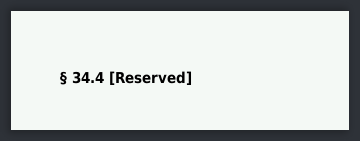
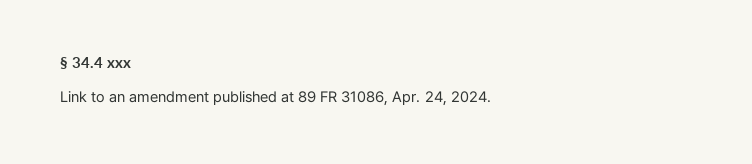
[109,71,192,85] [Reserved] -> [107,60,132,68] [60,91,491,106] xxx // Link to an amendment published at 89 FR 31086, Apr. 24, 2024.

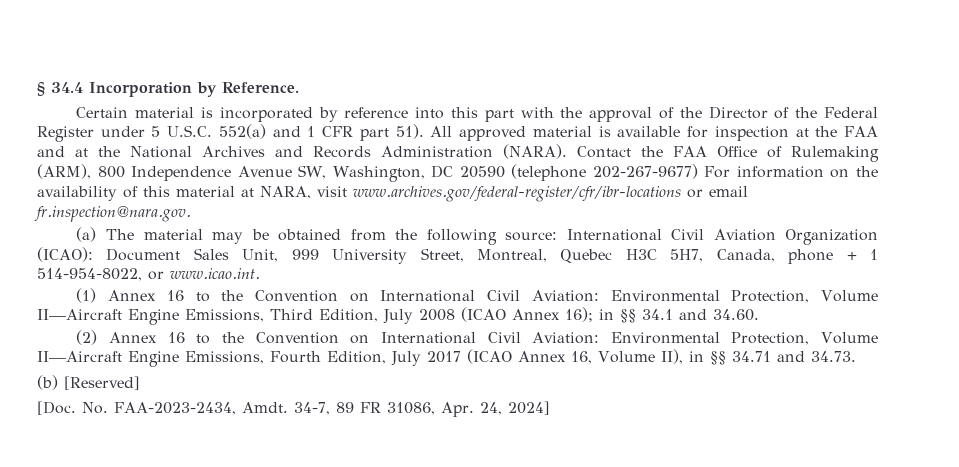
[107,60,132,68] [60,91,295,105] xxx // Link to an amendment published at -> [89,82,299,97] [76,106,878,122] [37,124,879,142] [37,144,879,162] [37,164,878,182] [37,186,748,202] [34,206,191,222] [76,227,878,245] [37,247,879,264] [37,268,260,281] [76,288,879,303] [37,307,759,325] [76,330,879,345] [37,349,856,367] [37,375,140,390] [37,401,330,415] Incorporation by Reference. // Certain material is incorporated by reference into this part with the approval of the Director of the Federal Register under 5 U.S.C. 552(a) and 1 CFR part 51). All approved material is available for inspection at the FAA and at the National Archives and Records Administration (NARA). Contact the FAA Office of Rulemaking (ARM), 800 Independence Avenue SW, Washington, DC 20590 (telephone 202-267-9677) For information on the availability of this material at NARA, visit www.archives.gov/federal-register/cfr/ibr-locations or email fr.inspection@nara.gov. // (a) The material may be obtained from the following source: International Civil Aviation Organization (ICAO): Document Sales Unit, 999 University Street, Montreal, Quebec H3C 5H7, Canada, phone + 1 514-954-8022, or www.icao.int. // (1) Annex 16 to the Convention on International Civil Aviation: Environmental Protection, Volume II—Aircraft Engine Emissions, Third Edition, July 2008 (ICAO Annex 16); in §§ 34.1 and 34.60. // (2) Annex 16 to the Convention on International Civil Aviation: Environmental Protection, Volume II—Aircraft Engine Emissions, Fourth Edition, July 2017 (ICAO Annex 16, Volume II), in §§ 34.71 and 34.73. // (b) [Reserved] // [Doc. No. FAA-2023-2434, Amdt. 34-7,
[450,91,491,103] 2024. -> [507,401,550,415] 2024]

